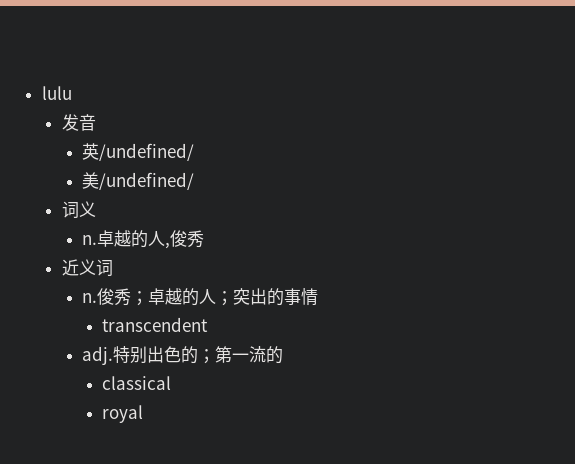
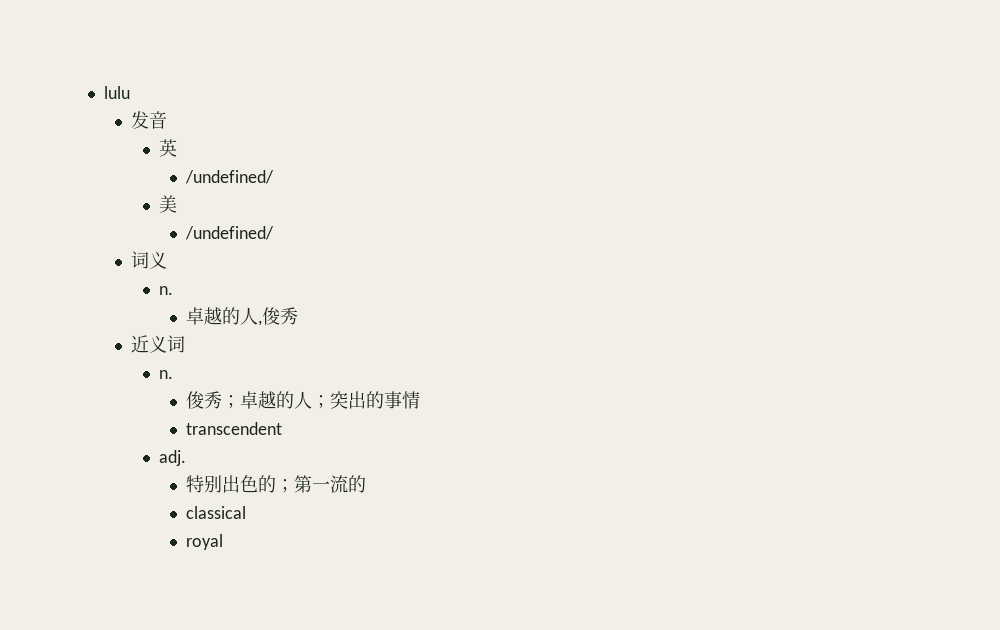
(99, 151) none -> (177, 148) //
(99, 180) none -> (177, 204) //
(97, 240) none -> (173, 290) //
(97, 298) none -> (173, 374) //
(113, 355) none -> (186, 458) //

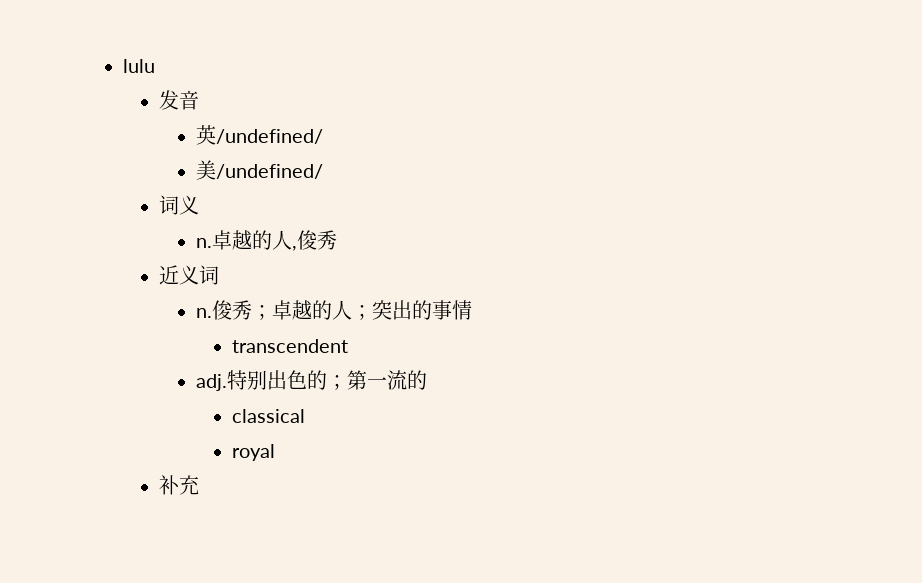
(177, 148) // -> (216, 135) none
(177, 204) // -> (216, 170) none
(173, 290) // -> (212, 243) none
(173, 374) // -> (212, 313) none
(186, 458) // -> (227, 382) none
(224, 542) none -> [159,475,200,495] // 补充

